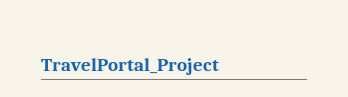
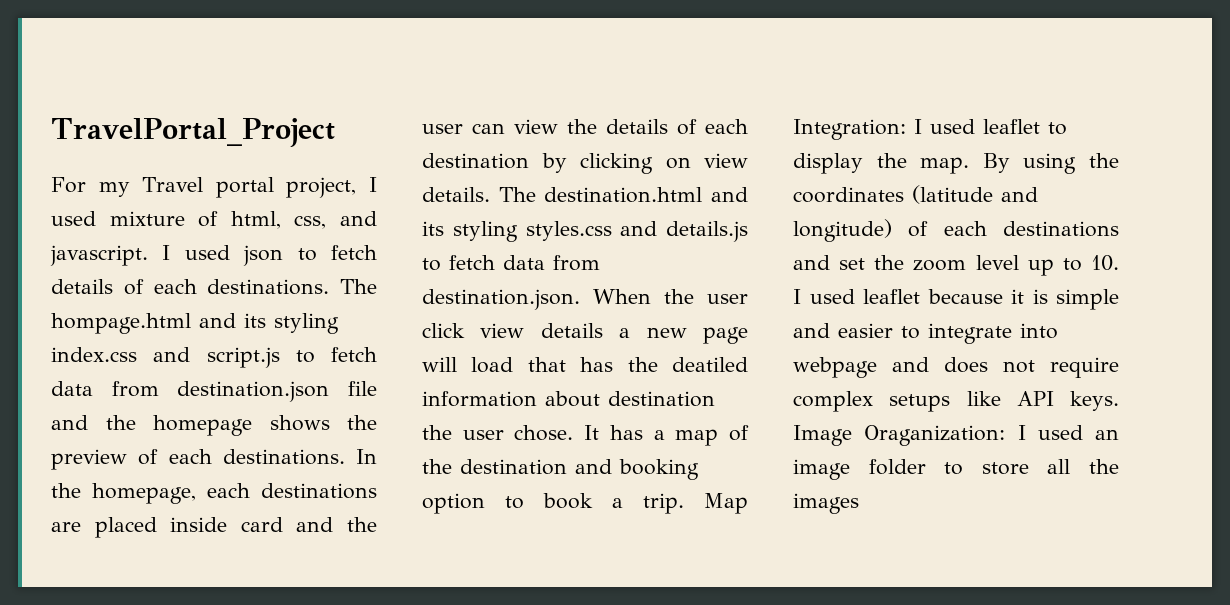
(219, 66) none -> [51,177,377,198] [51,211,377,229] [50,245,377,266] [51,279,377,295] [51,313,339,334] [51,347,377,368] [51,381,377,402] [51,415,377,436] [51,449,377,470] [51,483,377,504] [51,517,377,538] [422,119,748,135] [422,153,748,174] [422,187,748,203] [422,221,748,242] [422,255,600,271] [422,289,748,310] [422,323,748,344] [422,357,748,373] [422,391,715,407] [422,425,749,446] [422,459,699,480] [422,493,748,514] [793,119,1067,140] [793,153,1119,174] [793,185,1038,204] [793,219,1119,242] [793,255,1119,276] [793,289,1119,310] [793,323,1058,344] [793,357,1119,378] [793,391,1119,412] [793,425,1119,446] [793,459,1119,480] [793,493,859,514] // For my Travel portal project, I used mixture of html, css, and javascript. I used json to fetch details of each destinations. The hompage.html and its styling index.css and script.js to fetch data from destination.json file and the homepage shows the preview of each destinations. In the homepage, each destinations are placed inside card and the user can view the details of each destination by clicking on view details. The destination.html and its styling styles.css and details.js to fetch data from destination.json. When the user click view details a new page will load that has the deatiled information about destination the user chose. It has a map of the destination and booking option to book a trip. Map Integration: I used leaflet to display the map. By using the coordinates (latitude and longitude) of each destinations and set the zoom level up to 10. I used leaflet because it is simple and easier to integrate into webpage and does not require complex setups like API keys. Image Oraganization: I used an image folder to store all the images

